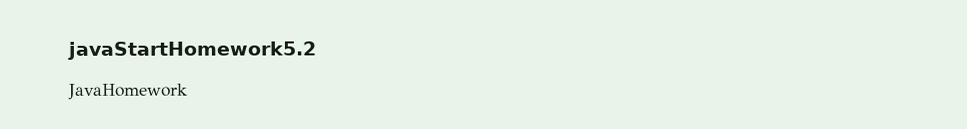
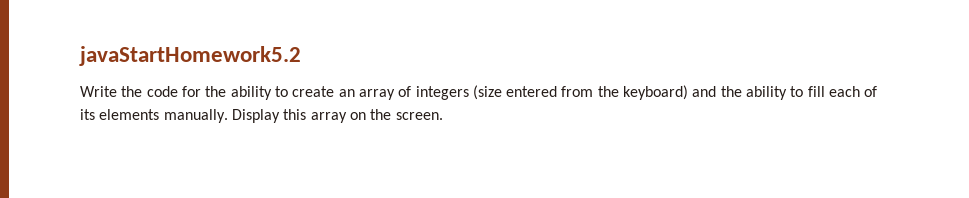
[68,83,188,100] JavaHomework -> [80,85,878,100] [80,109,443,123] Write the code for the ability to create an array of integers (size entered from the keyboard) and the ability to fill each of its elements manually. Display this array on the screen.

